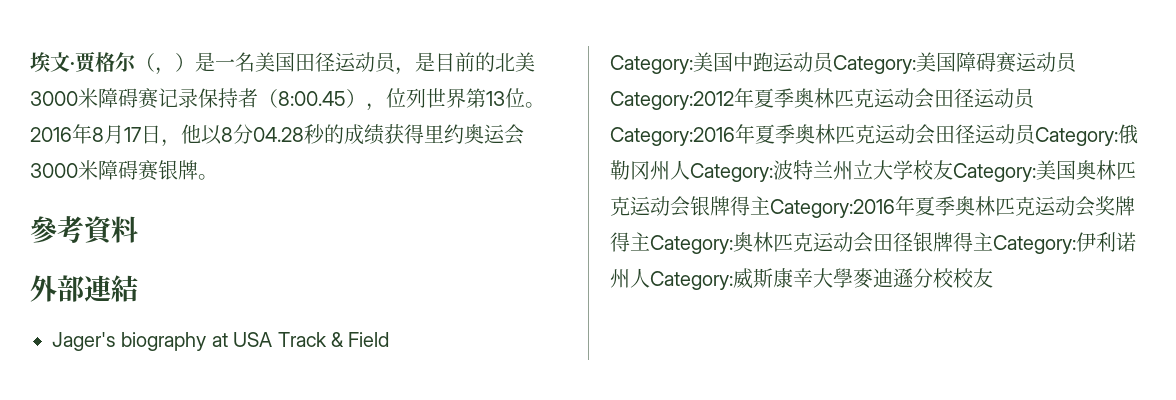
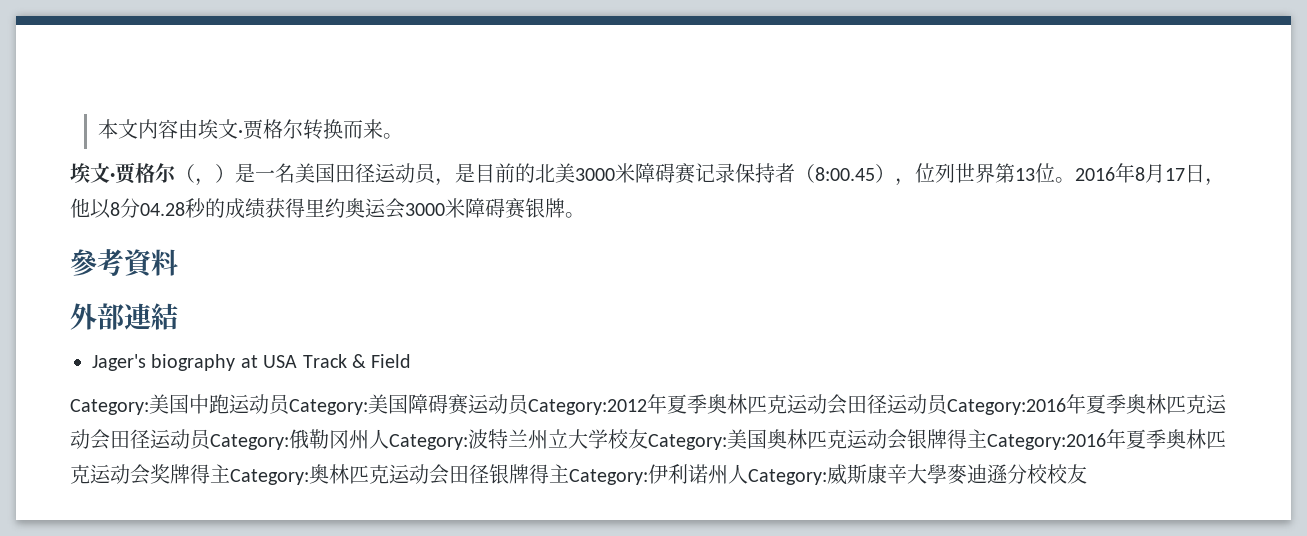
(30, 62) none -> [98,119,404,140] 本文内容由埃文·贾格尔转换而来。 //

